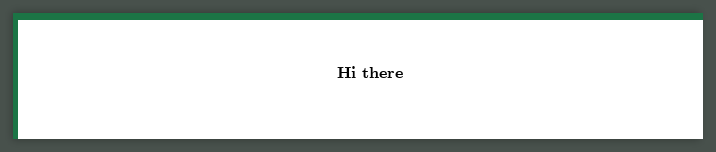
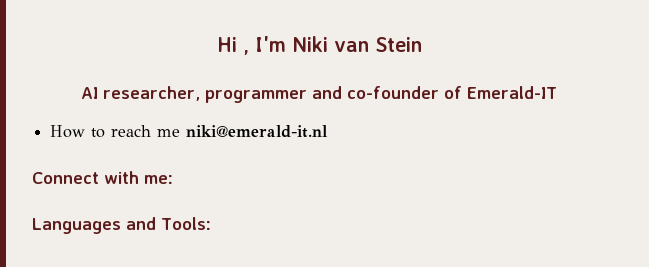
[362,67,403,78] there -> [242,36,422,55] [81,86,557,103] [50,125,329,138] [32,171,173,184] [32,217,211,234] , I'm Niki van Stein // AI researcher, programmer and co-founder of Emerald-IT // How to reach me niki@emerald-it.nl // Connect with me: // Languages and Tools:

